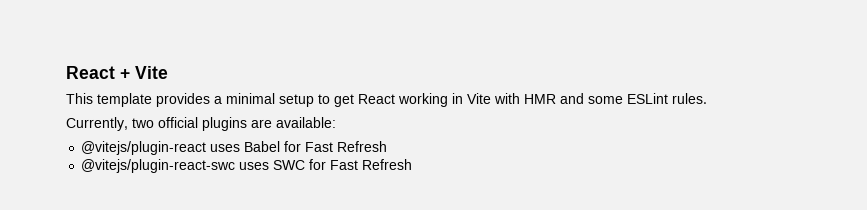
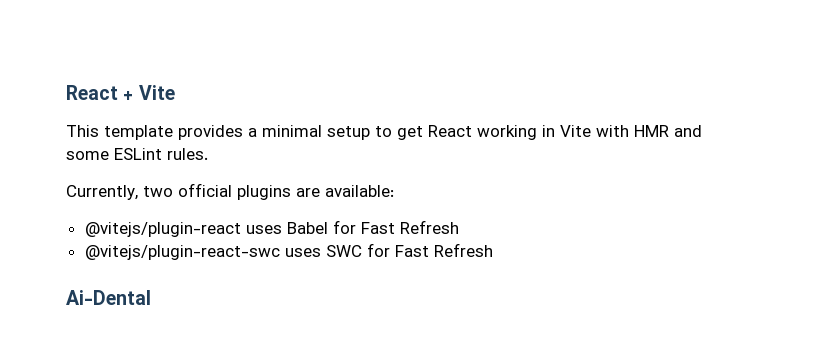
(413, 164) none -> [66,290,151,305] // Ai-Dental

